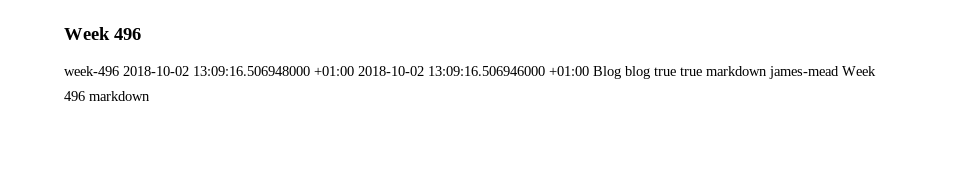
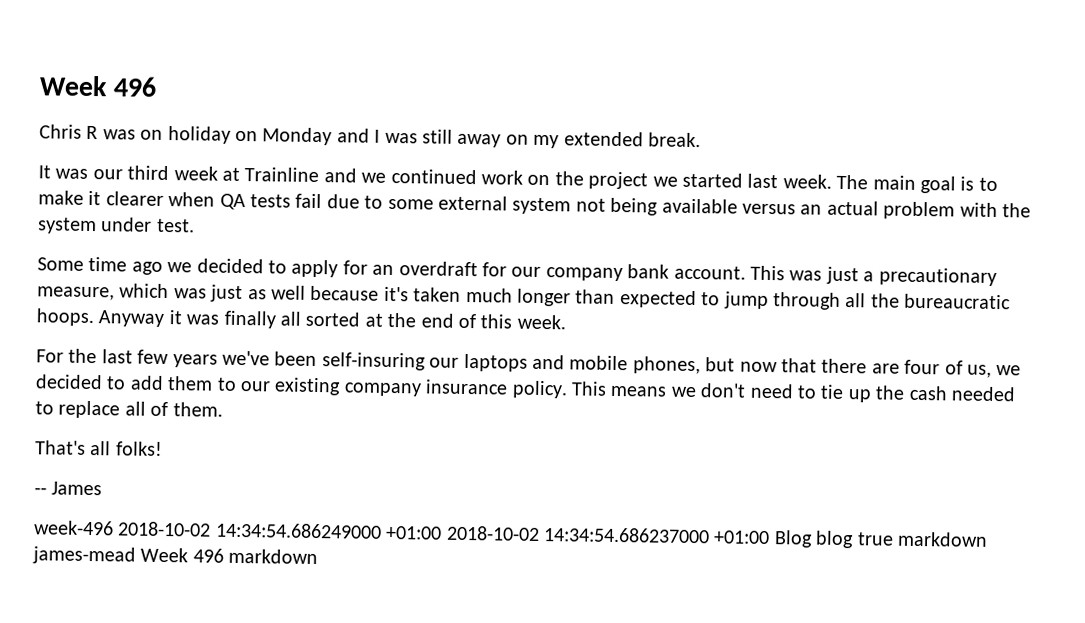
[64,27,141,40] Week 496 -> [39,75,157,97] [39,124,701,149] [38,165,998,194] [38,190,1031,220] [37,217,195,235] [37,256,997,287] [37,283,1012,310] [36,308,566,330] [36,348,1022,378] [35,374,1016,403] [35,400,223,419] [35,440,163,456] [34,481,103,496] Week 496 // Chris R was on holiday on Monday and I was still away on my extended break. // It was our third week at Trainline and we continued work on the project we started last week. The main goal is to make it clearer when QA tests fail due to some external system not being available versus an actual problem with the system under test. // Some time ago we decided to apply for an overdraft for our company bank account. This was just a precautionary measure, which was just as well because it's taken much longer than expected to jump through all the bureaucratic hoops. Anyway it was finally all sorted at the end of this week. // For the last few years we've been self-insuring our laptops and mobile phones, but now that there are four of us, we decided to add them to our existing company insurance policy. This means we don't need to tie up the cash needed to replace all of them. // That's all folks! // -- James
[193,66,310,76] 13:09:16.506948000 -> [214,522,382,539] 14:34:54.686249000
[428,66,545,76] 13:09:16.506946000 -> [543,527,710,544] 14:34:54.686237000
[680,67,702,76] true -> (894, 539) none

